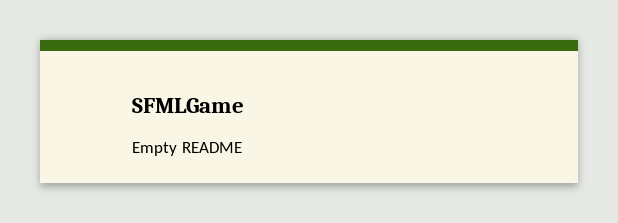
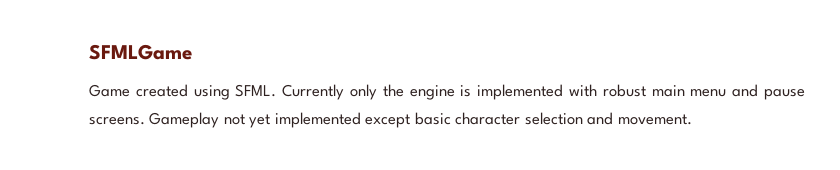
[132,142,242,156] Empty README -> [89,84,805,100] [89,112,692,128] Game created using SFML. Currently only the engine is implemented with robust main menu and pause screens. Gameplay not yet implemented except basic character selection and movement.

